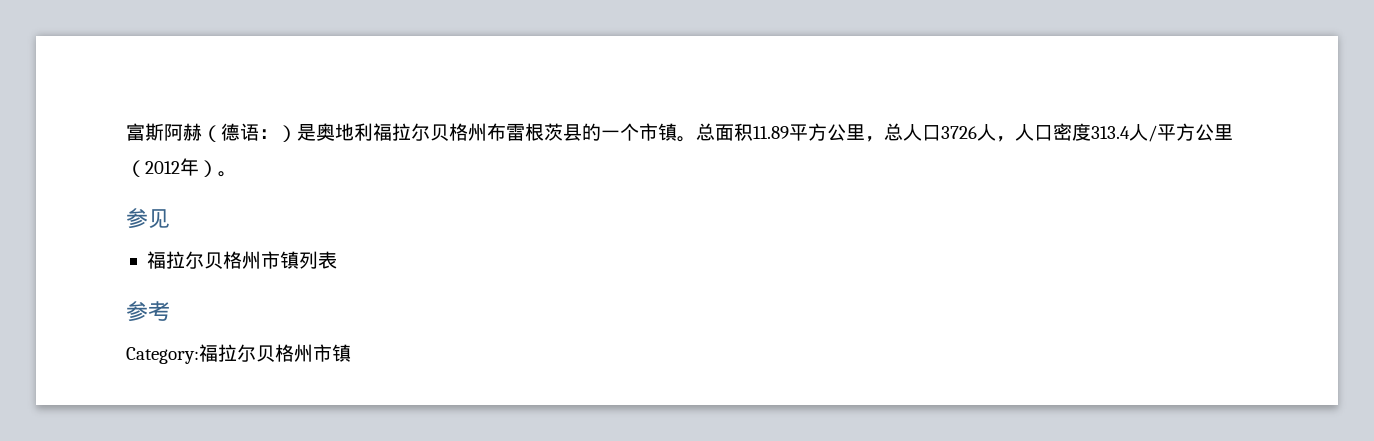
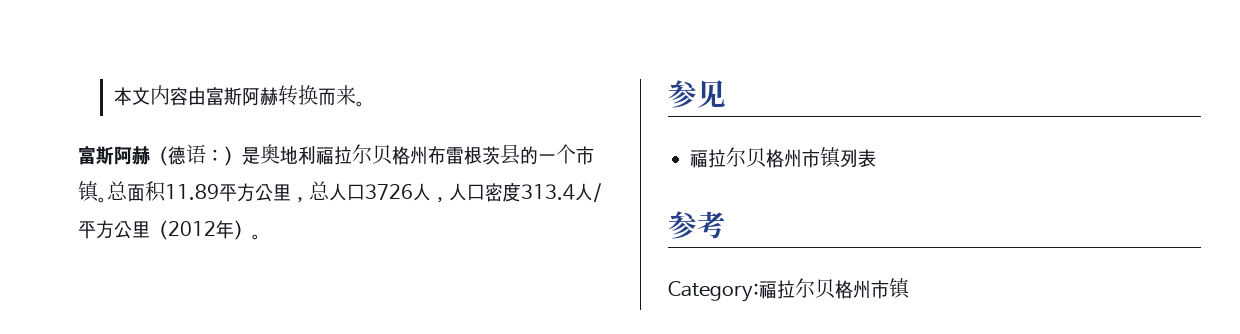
(126, 132) none -> [113,85,365,107] 本文内容由富斯阿赫转换而来。 //

